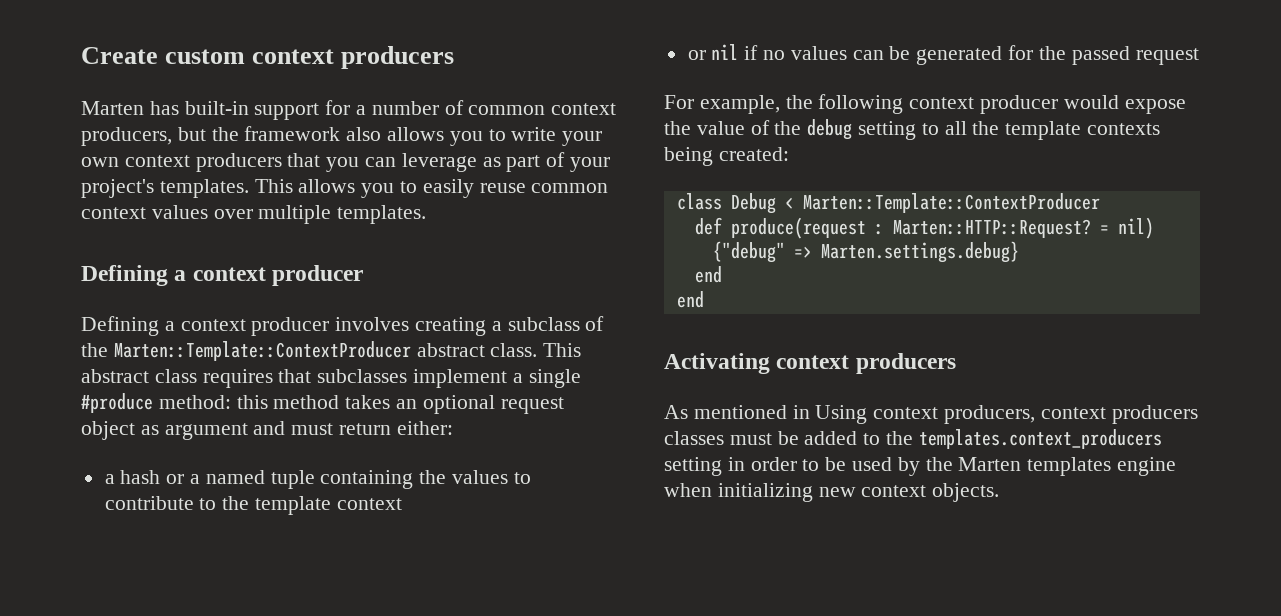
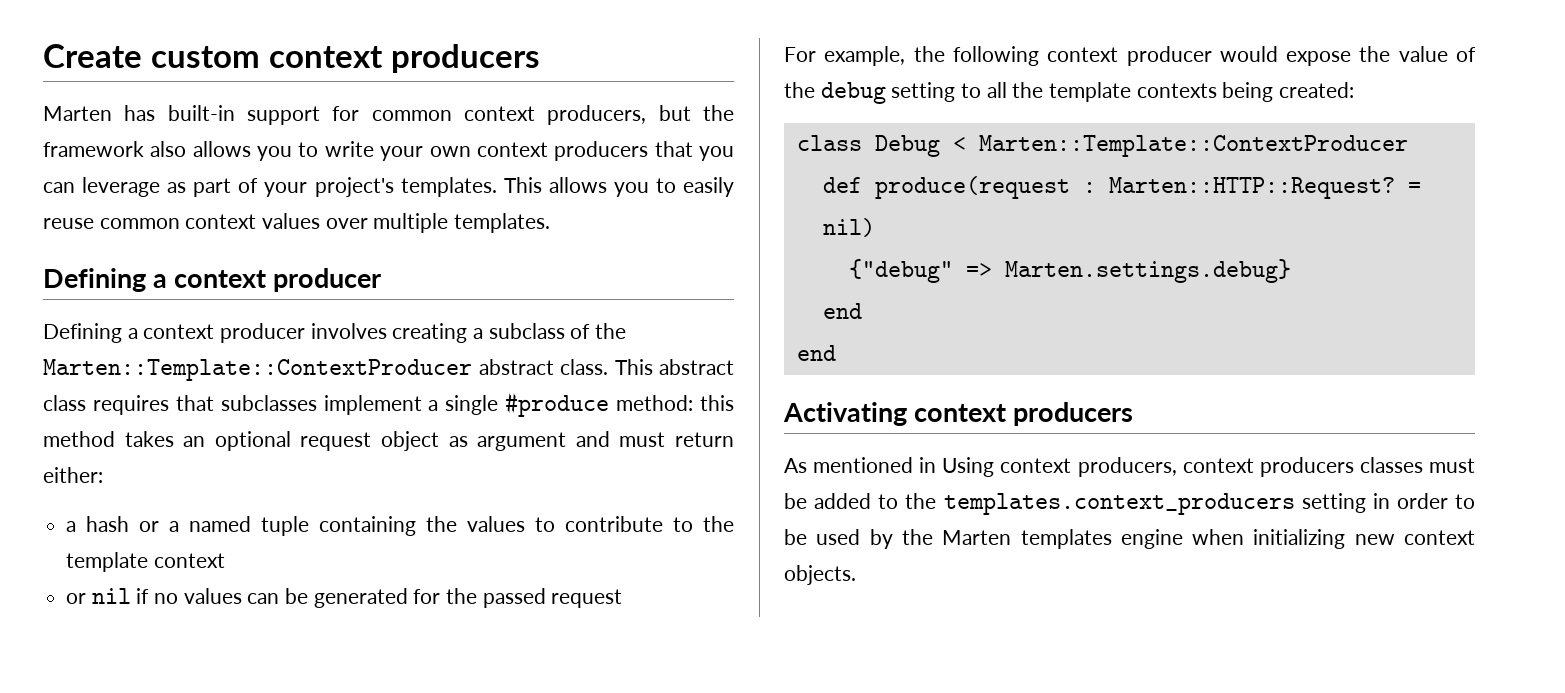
[356,100,464,115] a number of -> (360, 113) none

